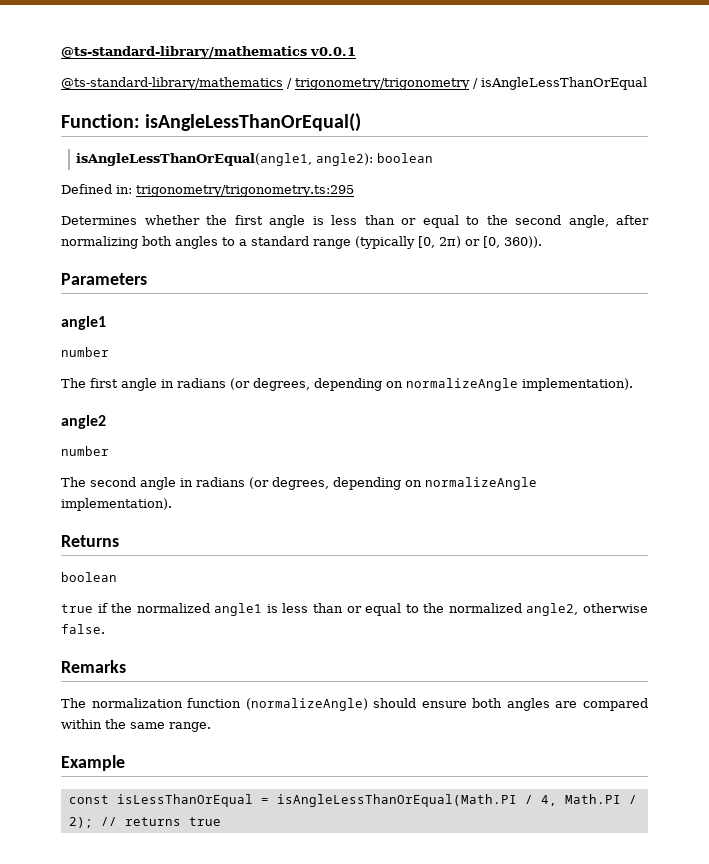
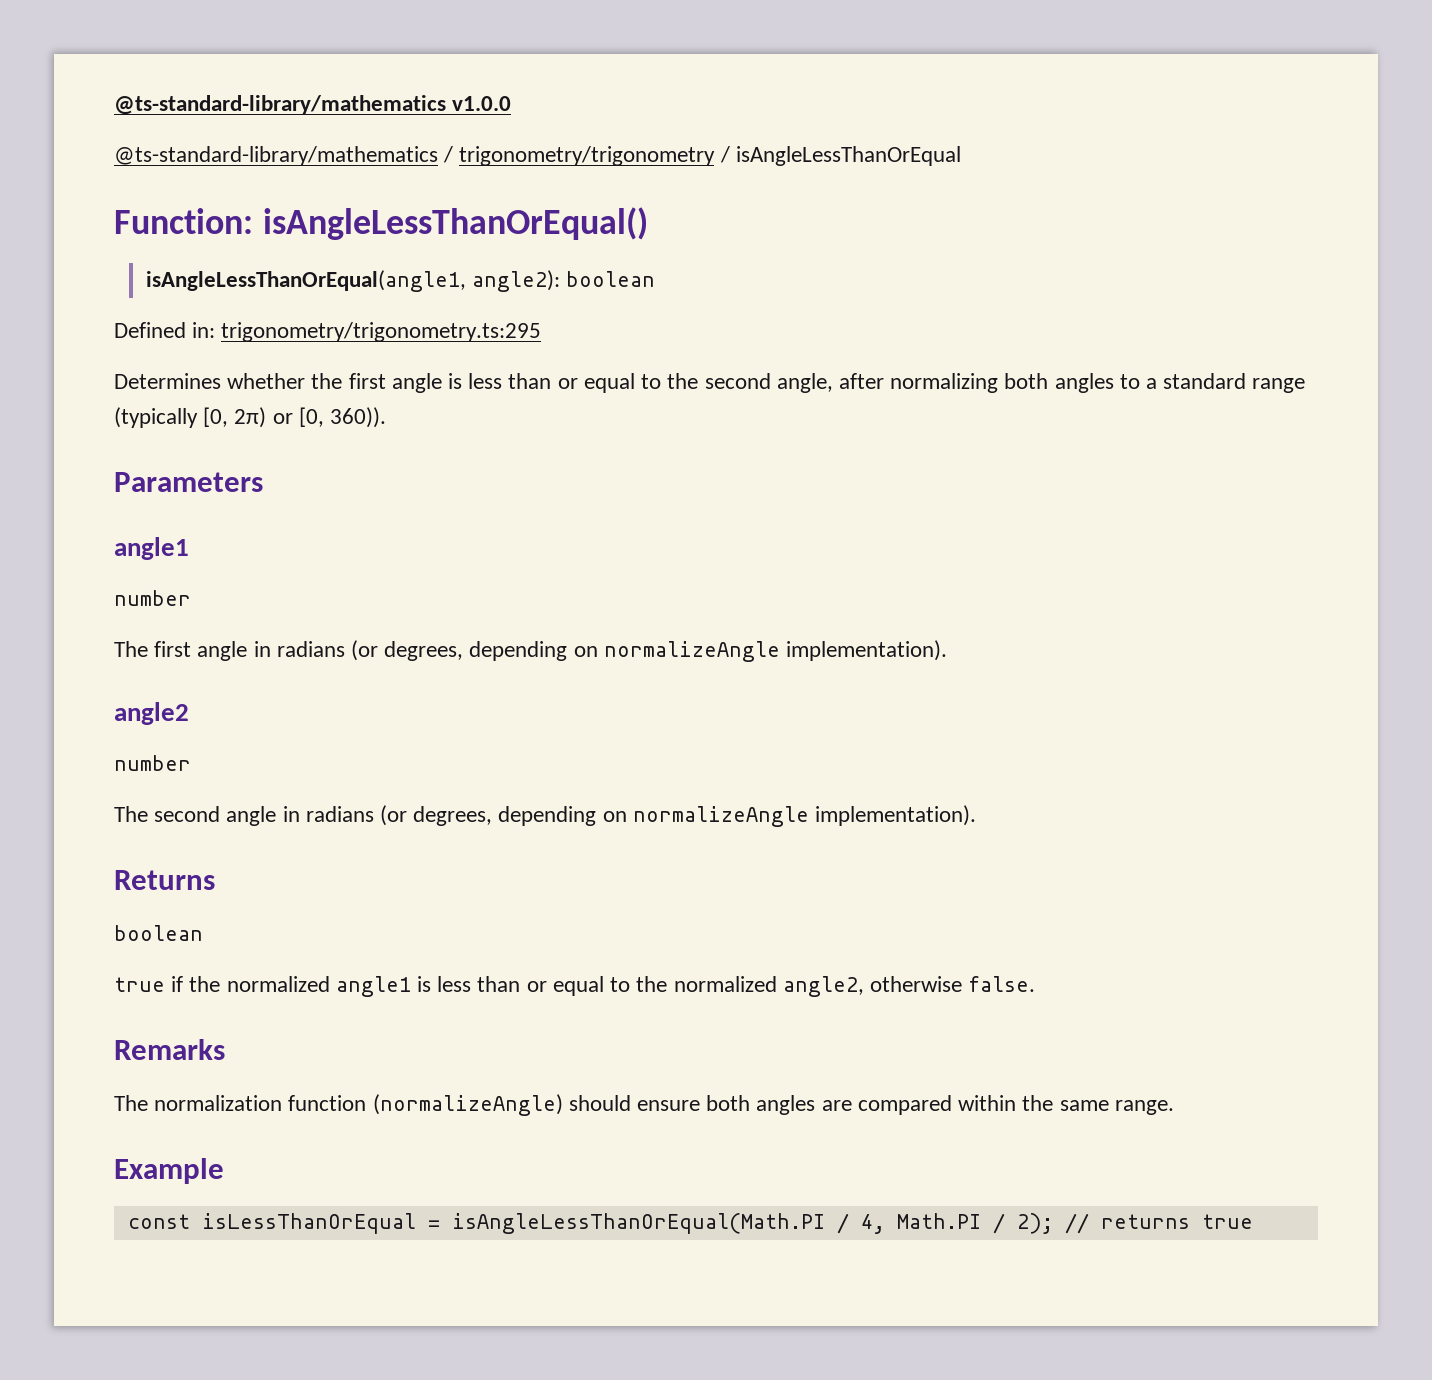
[61,46,356,59] @ts-standard-library/mathematics v0.0.1 -> [114,95,512,115] @ts-standard-library/mathematics v1.0.0

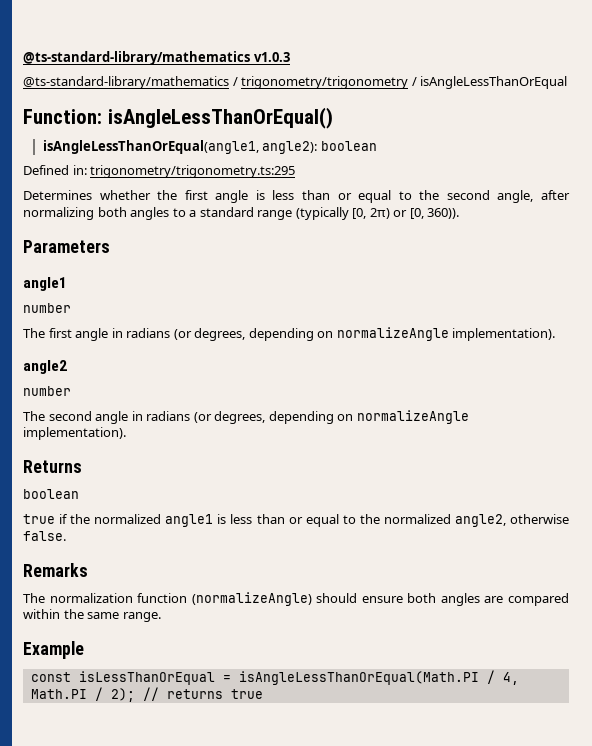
[114,95,512,115] @ts-standard-library/mathematics v1.0.0 -> [23,51,290,65] @ts-standard-library/mathematics v1.0.3

